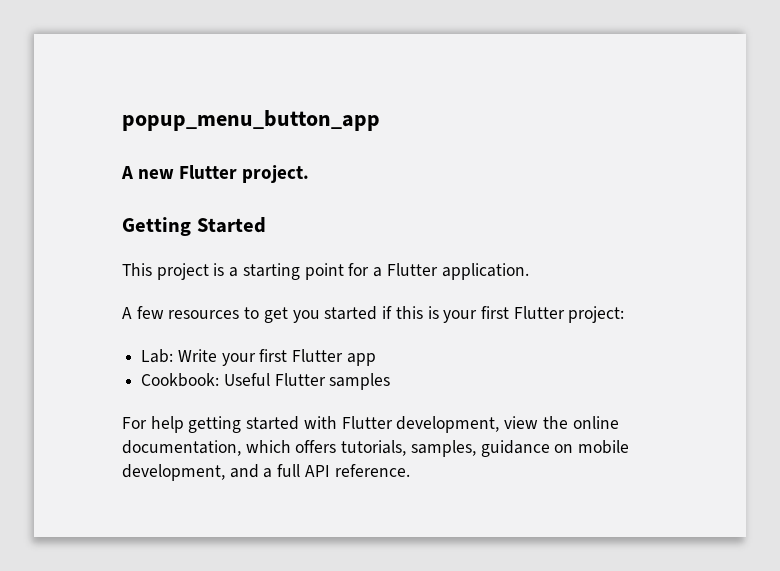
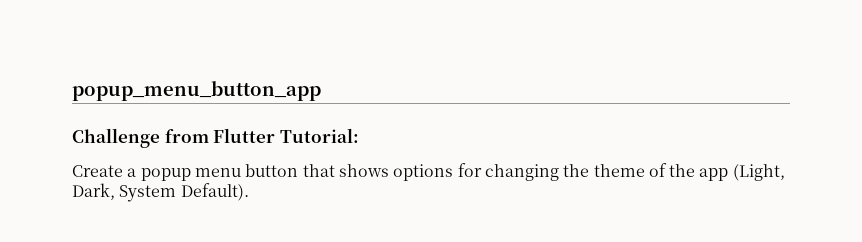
[121,165,310,183] [122,217,266,236] [122,263,529,280] [122,306,625,323] [141,349,376,366] [141,373,391,390] [122,416,619,433] [122,440,630,457] [122,464,410,481] A new Flutter project. // Getting Started // This project is a starting point for a Flutter application. // A few resources to get you started if this is your first Flutter project: // Lab: Write your first Flutter app // Cookbook: Useful Flutter samples // For help getting started with Flutter development, view the online documentation, which offers tutorials, samples, guidance on mobile development, and a full API reference. -> [72,128,359,148] [72,163,785,181] [72,183,249,202] Challenge from Flutter Tutorial: // Create a popup menu button that shows options for changing the theme of the app (Light, Dark, System Default).

